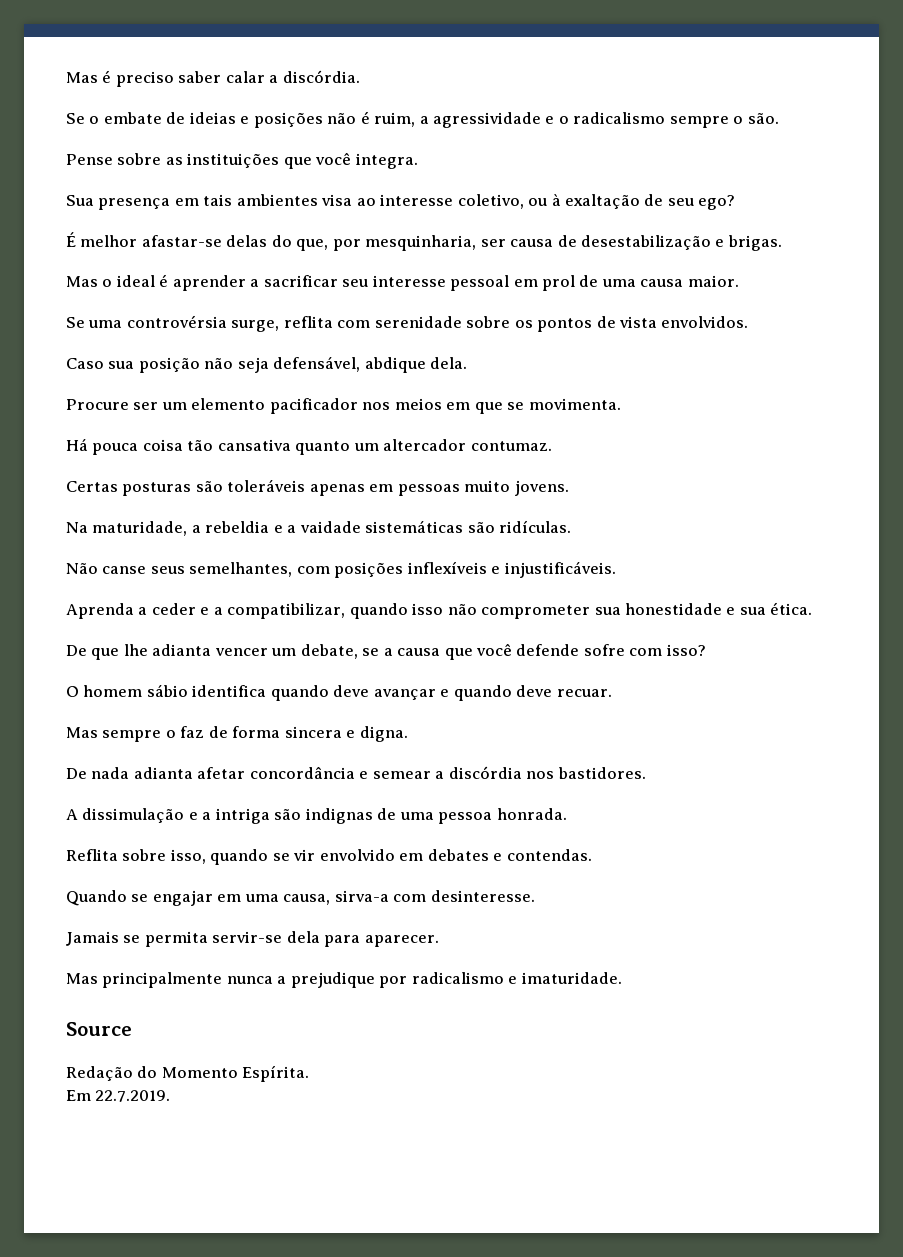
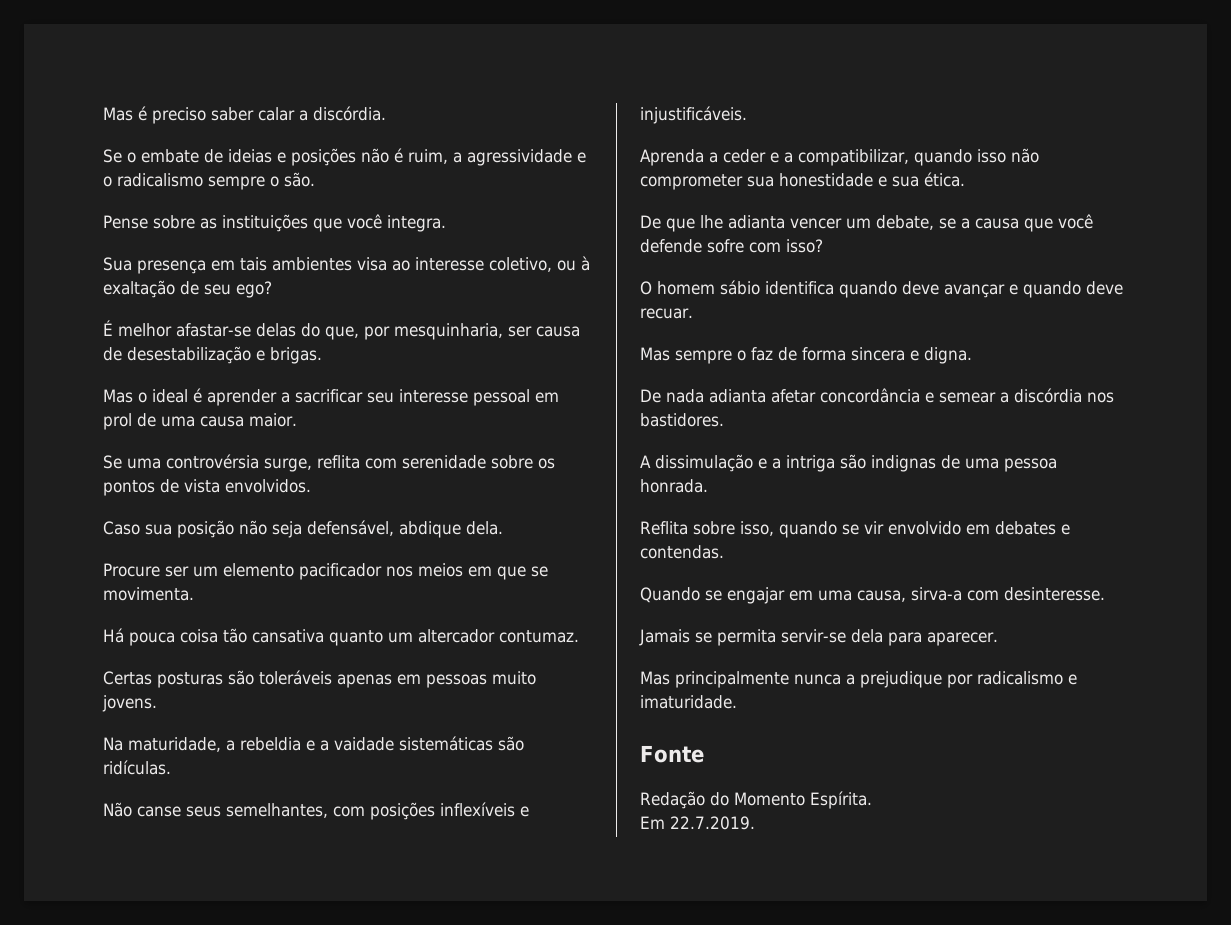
[66,1022,132,1036] Source -> [640,745,704,763] Fonte

